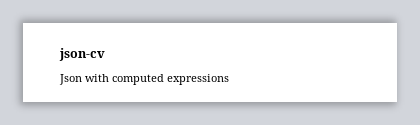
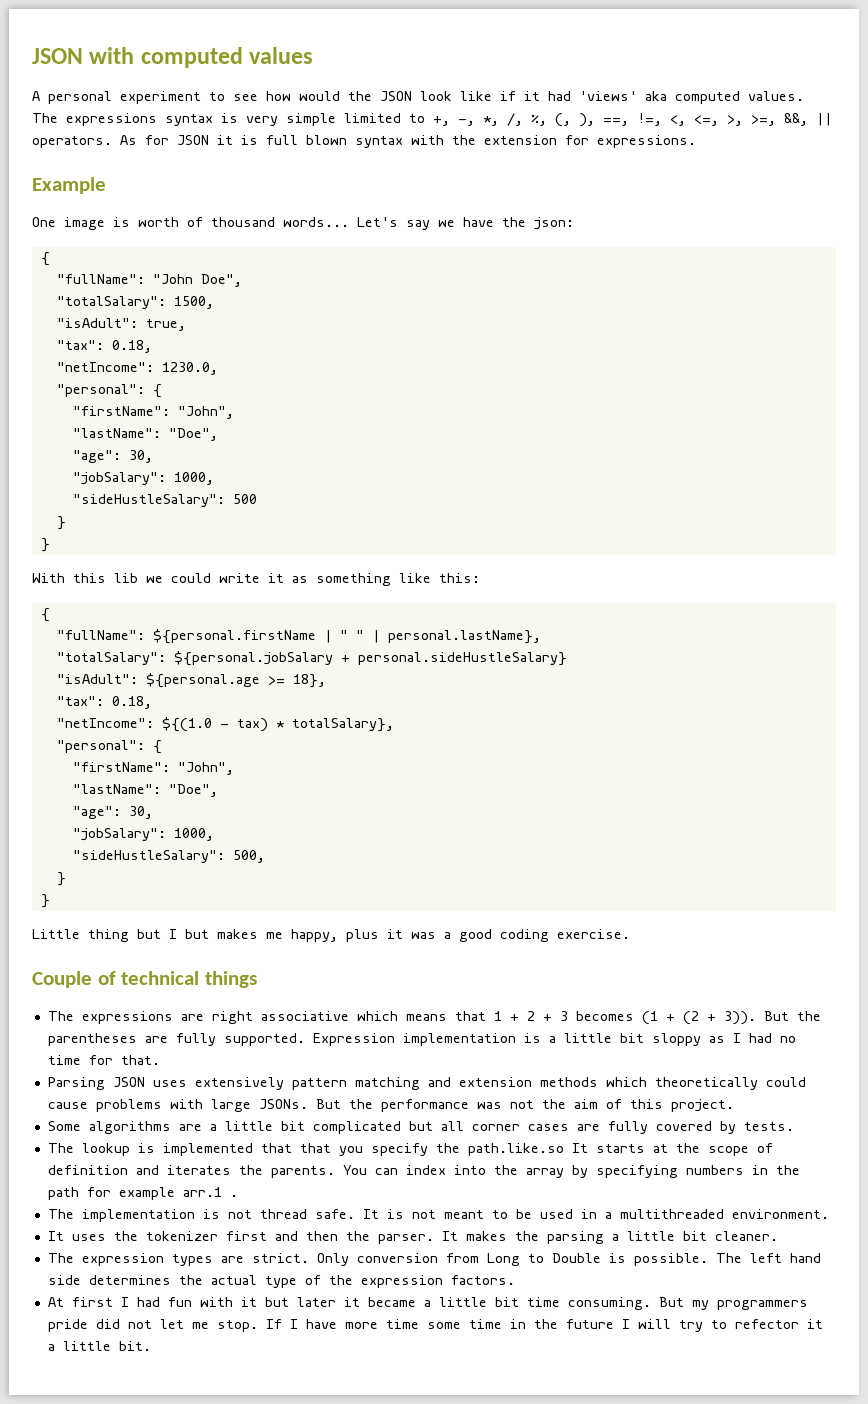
[59,48,105,61] [59,74,229,85] json-cv // Json with computed expressions -> [32,47,314,68] [32,91,804,104] [32,113,832,127] [32,135,696,148] [32,177,106,194] [32,217,574,230] [40,252,50,266] [56,274,242,287] [56,296,214,309] [56,318,186,331] [56,340,152,353] [56,362,218,375] [56,384,162,398] [72,406,234,419] [72,428,218,441] [72,450,153,463] [72,472,214,485] [72,494,257,507] [56,516,66,530] [40,538,50,552] [32,573,480,586] [40,608,50,622] [56,629,541,644] [56,651,567,666] [56,673,326,688] [56,696,152,709] [56,717,394,732] [56,740,162,754] [72,762,234,775] [72,784,218,797] [72,806,153,819] [72,828,214,841] [72,850,265,863] [56,872,66,886] [40,894,50,908] [32,929,630,942] [32,971,257,988] [47,1011,821,1025] [47,1033,796,1046] [47,1055,160,1065] [47,1077,806,1090] [47,1099,734,1112] [47,1121,794,1134] [47,1143,773,1156] [47,1165,800,1178] [47,1187,238,1200] [47,1209,829,1222] [47,1231,778,1244] [47,1253,821,1266] [47,1275,515,1288] [47,1297,808,1310] [47,1319,823,1332] [47,1341,151,1351] JSON with computed values // A personal experiment to see how would the JSON look like if it had 'views' aka computed values. The expressions syntax is very simple limited to +, -, *, /, %, (, ), ==, !=, <, <=, >, >=, &&, || operators. As for JSON it is full blown syntax with the extension for expressions. // Example // One image is worth of thousand words... Let's say we have the json: // { // "fullName": "John Doe", // "totalSalary": 1500, // "isAdult": true, // "tax": 0.18, // "netIncome": 1230.0, // "personal": { // "firstName": "John", // "lastName": "Doe", // "age": 30, // "jobSalary": 1000, // "sideHustleSalary": 500 // } // } // With this lib we could write it as something like this: // { // "fullName": ${personal.firstName | " " | personal.lastName}, // "totalSalary": ${personal.jobSalary + personal.sideHustleSalary} // "isAdult": ${personal.age >= 18}, // "tax": 0.18, // "netIncome": ${(1.0 - tax) * totalSalary}, // "personal": { // "firstName": "John", // "lastName": "Doe", // "age": 30, // "jobSalary": 1000, // "sideHustleSalary": 500, // } // } // Little thing but I but makes me happy, plus it was a good coding exercise. // Couple of technical things // The expressions are right associative which means that 1 + 2 + 3 becomes (1 + (2 + 3)). But the parentheses are fully supported. Expression implementation is a little bit sloppy as I had no time for that. // Parsing JSON uses extensively pattern matching and extension methods which theoretically could cause problems with large JSONs. But the performance was not the aim of this project. // Some algorithms are a little bit complicated but all corner cases are fully covered by tests. // The lookup is implemented that that you specify the path.like.so It starts at the scope of definition and iterates the parents. You can index into the array by specifying numbers in the path for example arr.1 . // The implementation is not thread safe. It is not meant to be used in a multithreaded environment. // It uses the tokenizer first and then the parser. It makes the parsing a little bit cleaner. // The expression types are strict. Only conversion from Long to Double is possible. The left hand side determines the actual type of the expression factors. // At first I had fun with it but later it became a little bit time consuming. But my programmers pride did not let me stop. If I have more time some time in the future I will try to refector it a little bit.

